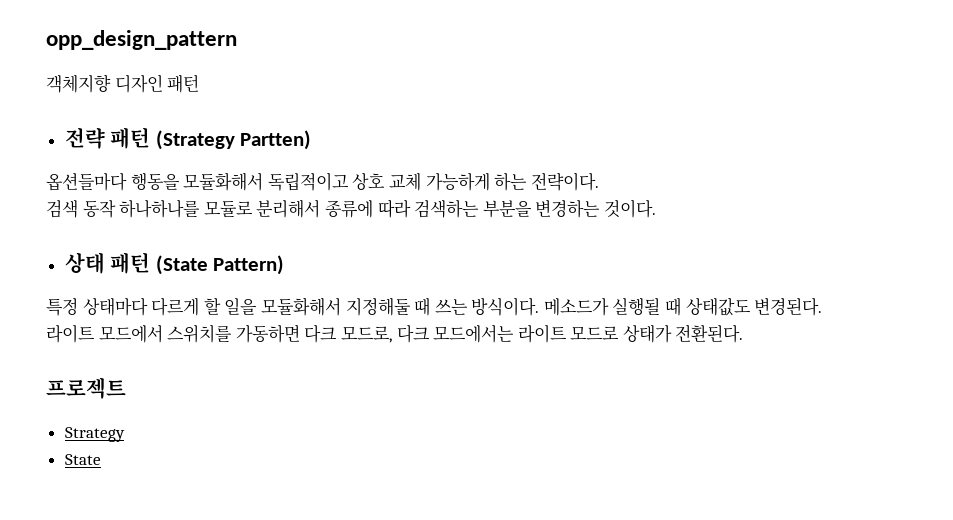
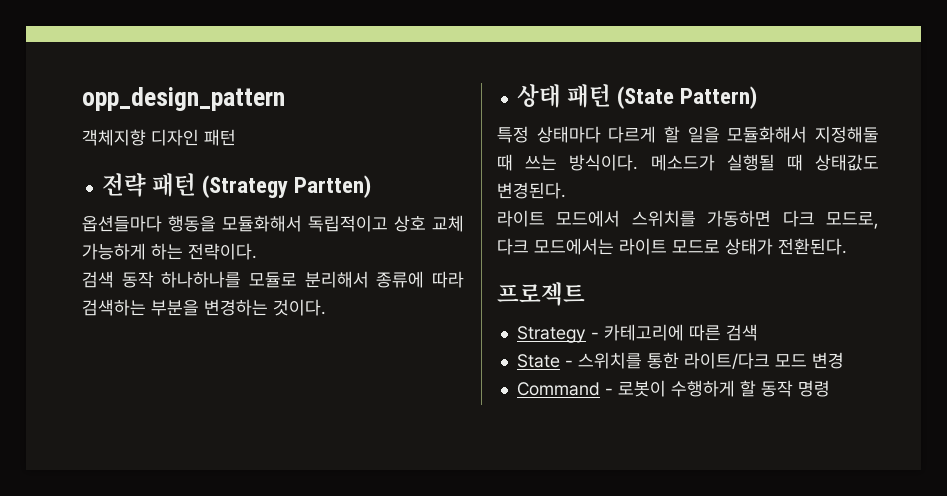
[64,454,101,465] // State -> [590,324,758,341] [516,352,844,369] [516,380,830,397] - 카테고리에 따른 검색 // State - 스위치를 통한 라이트/다크 모드 변경 // Command - 로봇이 수행하게 할 동작 명령

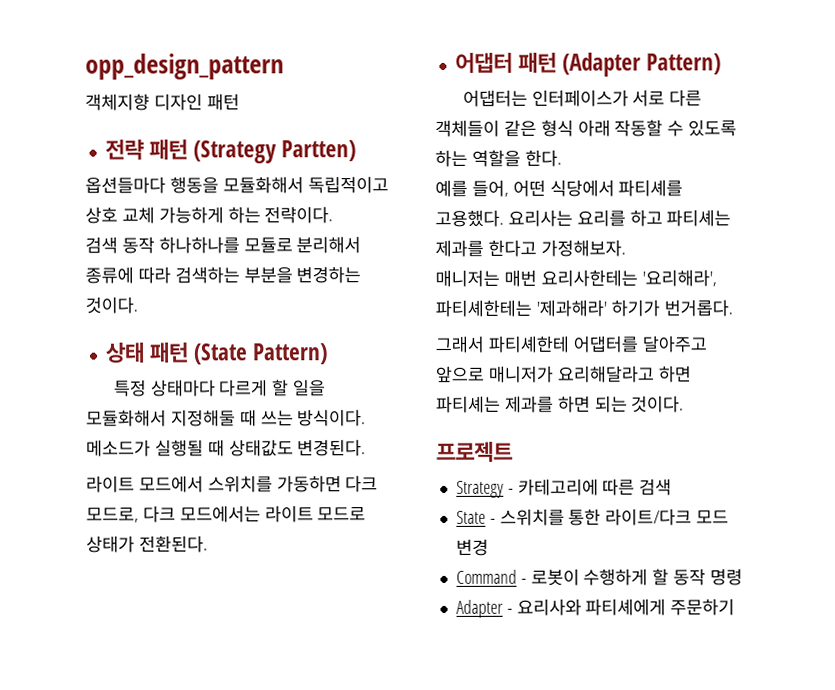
(847, 246) none -> [454,52,722,77] [462,89,703,107] [435,119,738,137] [435,149,562,167] [435,179,684,197] [435,209,732,227] [435,239,626,257] [435,269,717,287] [435,299,733,317] [435,335,708,353] [436,365,692,383] [436,395,685,413] // 어댑터 패턴 (Adapter Pattern) // 어댑터는 인터페이스가 서로 다른 객체들이 같은 형식 아래 작동할 수 있도록 하는 역할을 한다. // 예를 들어, 어떤 식당에서 파티셰를 고용했다. 요리사는 요리를 하고 파티셰는 제과를 한다고 가정해보자. // 매니저는 매번 요리사한테는 '요리해라', 파티셰한테는 '제과해라' 하기가 번거롭다. // 그래서 파티셰한테 어댑터를 달아주고 앞으로 매니저가 요리해달라고 하면 파티셰는 제과를 하면 되는 것이다.
(830, 388) none -> [455,598,736,618] // Adapter - 요리사와 파티셰에게 주문하기

